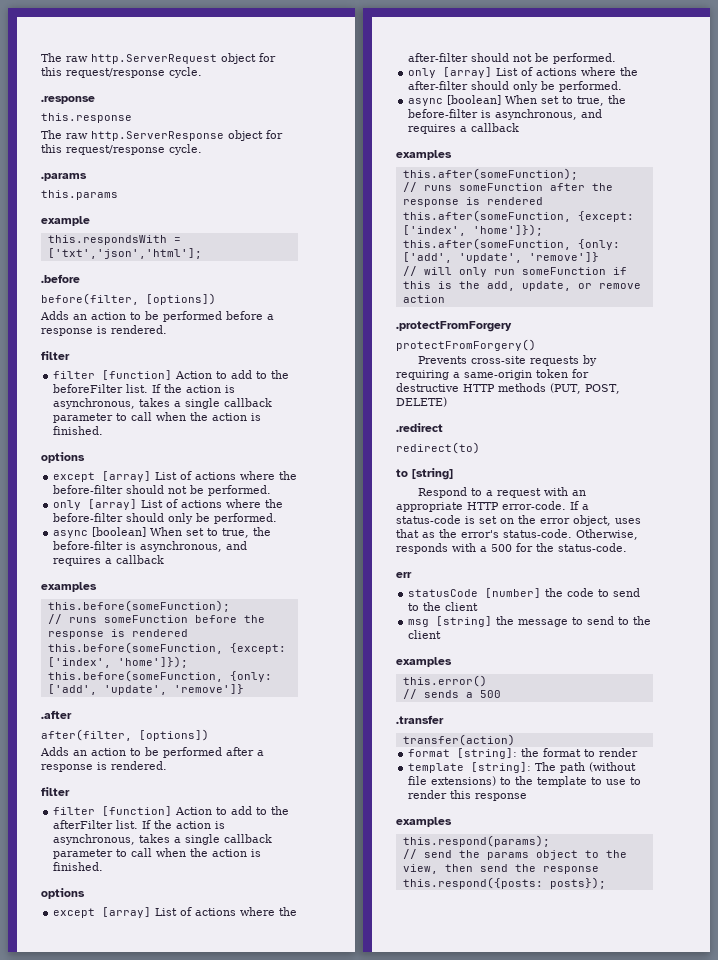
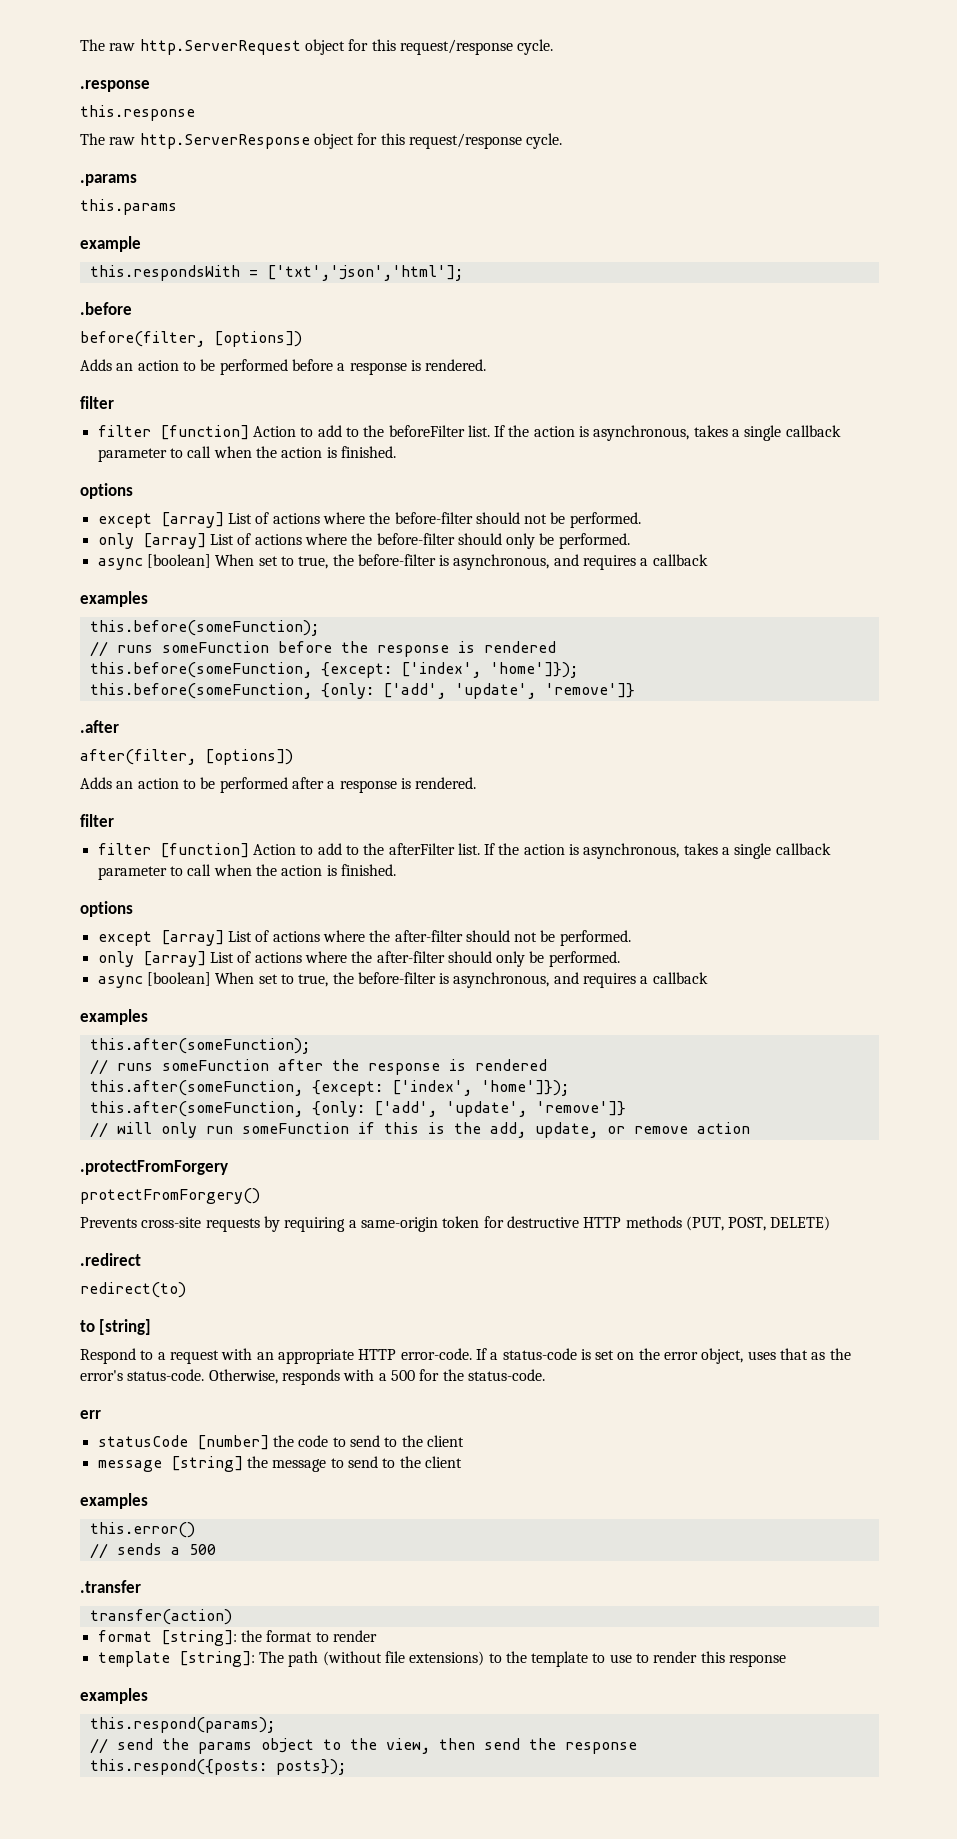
[408,619,430,627] msg -> [97,1460,162,1472] message

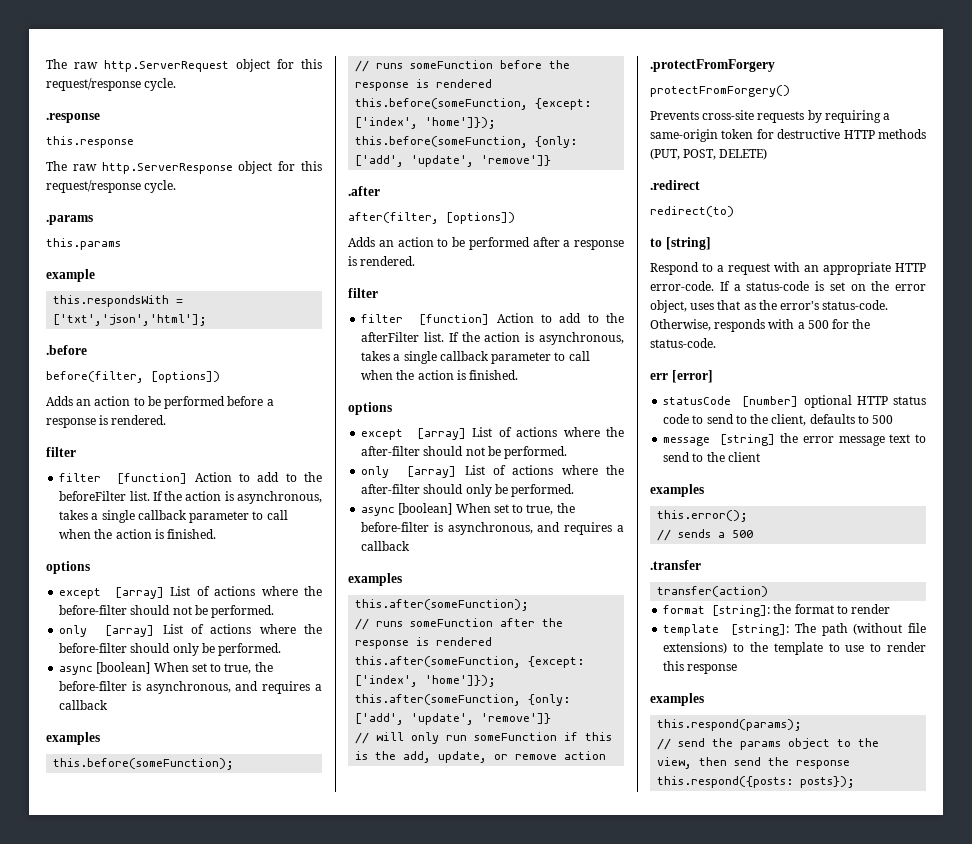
(101, 1414) none -> [671,370,713,383] [error]
[272,1435,294,1447] the -> [803,395,926,408] optional HTTP status
[426,1435,464,1447] client -> [771,414,894,426] client, defaults to 500
[272,1459,327,1472] message -> [802,434,911,446] error message text
[89,1522,195,1538] this.error() -> [657,510,749,522] this.error();

